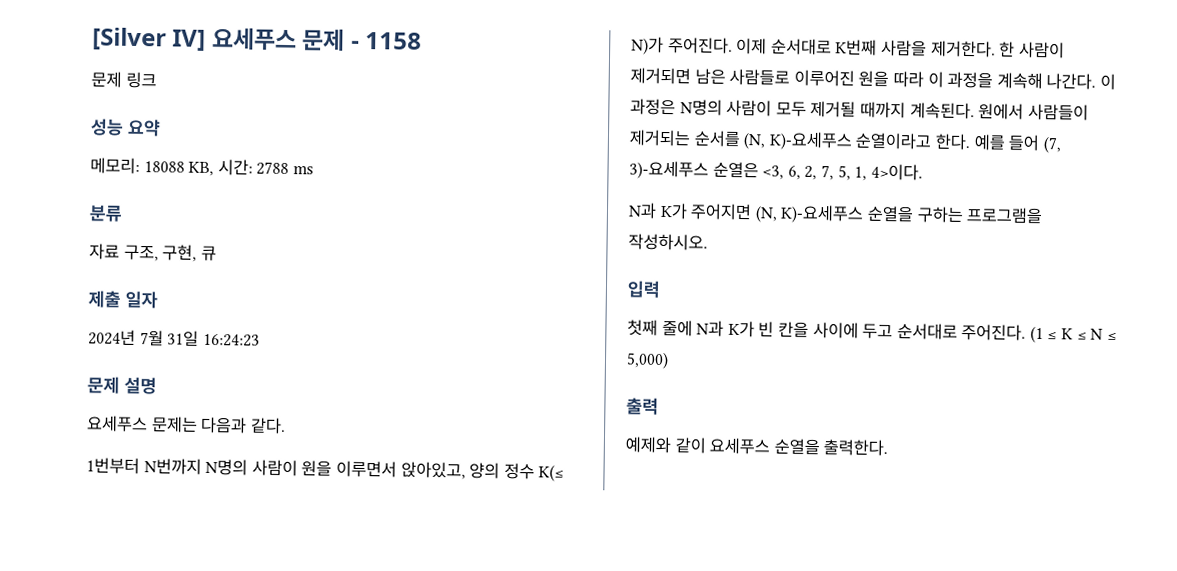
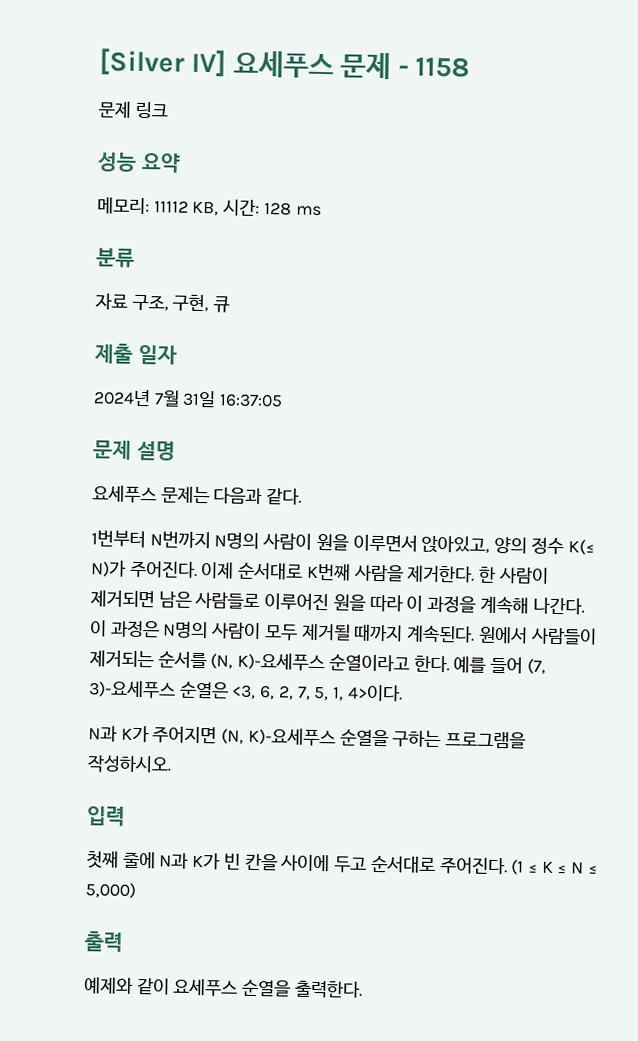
[143,161,185,173] 18088 -> [153,200,189,213] 11112
[256,161,290,176] 2788 -> [263,202,292,216] 128
[202,333,260,347] 16:24:23 -> [219,393,284,408] 16:37:05

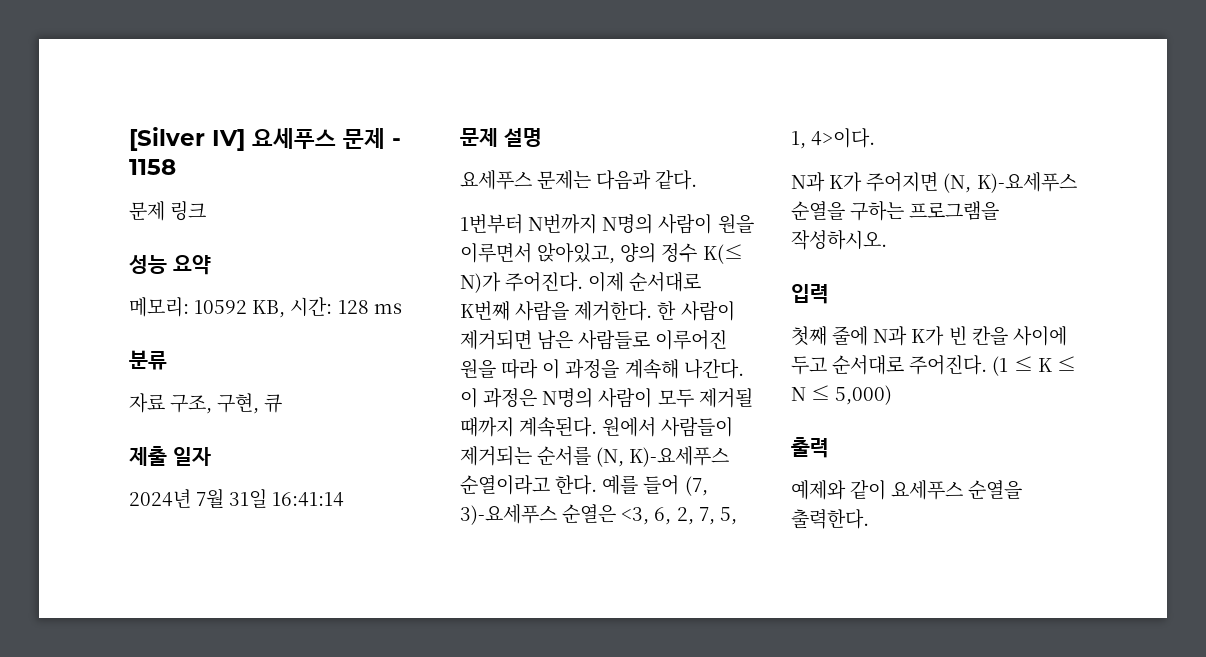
[153,200,189,213] 11112 -> [194,300,248,314] 10592
[219,393,284,408] 16:37:05 -> [272,492,345,507] 16:41:14

